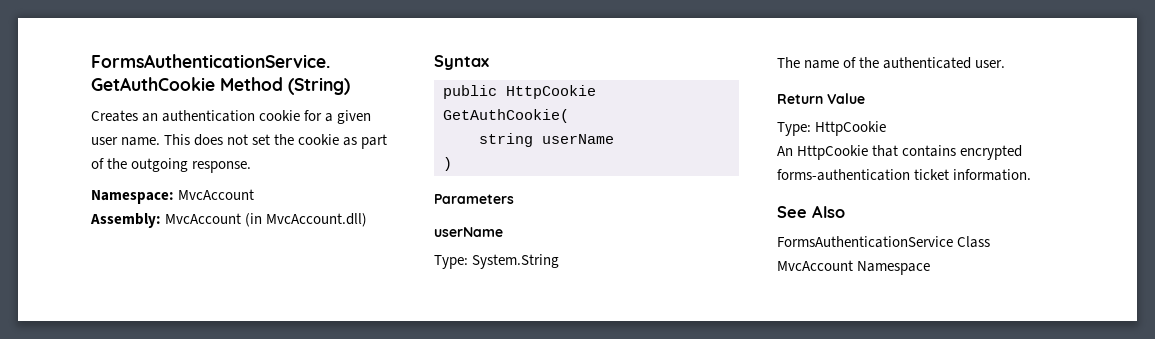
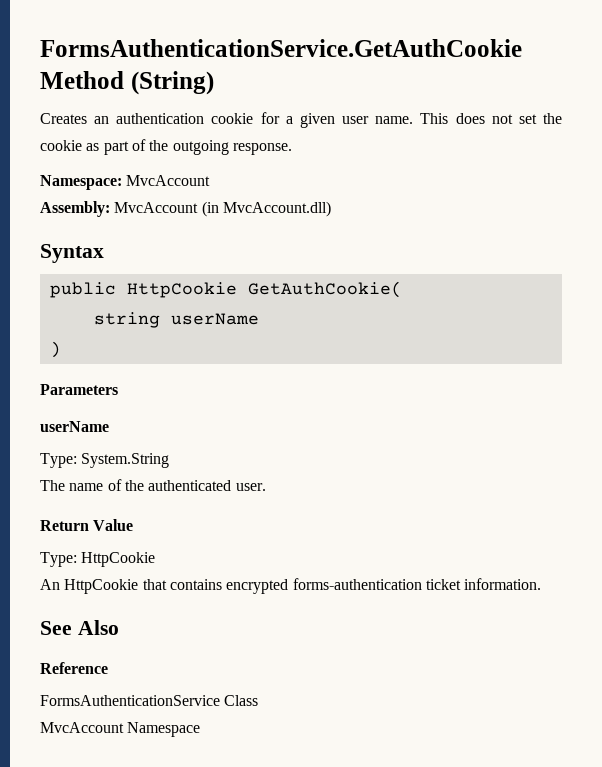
(845, 211) none -> [40,662,108,674] // Reference

